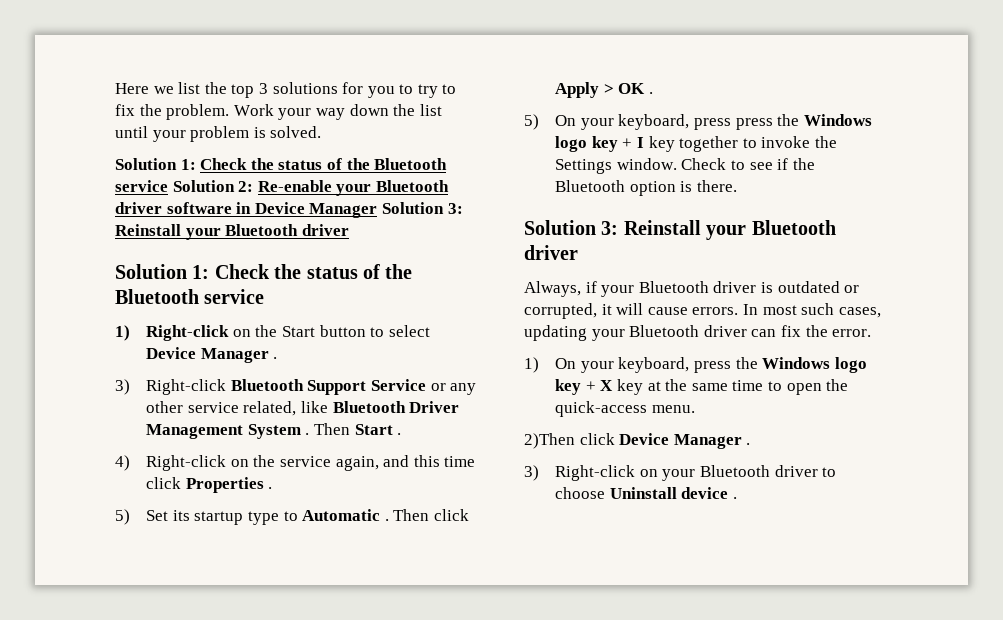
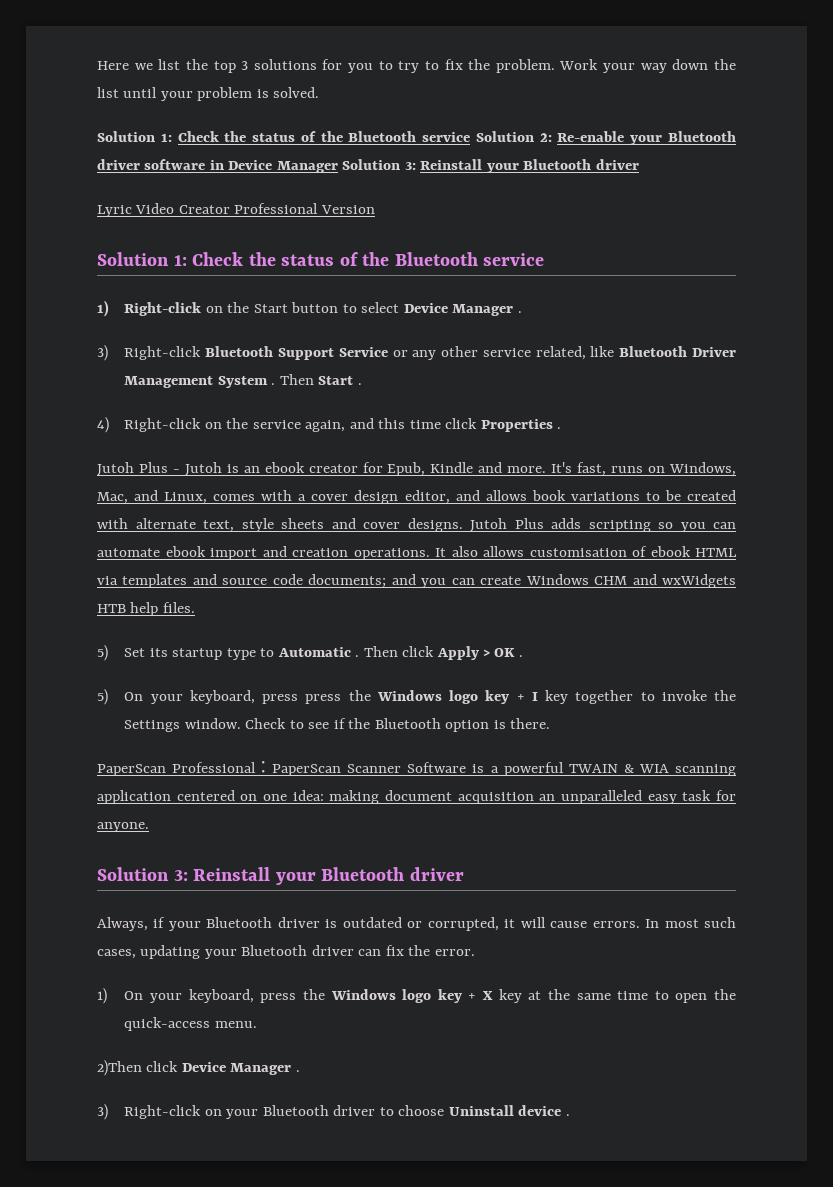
(349, 230) none -> [97,203,375,217] // Lyric Video Creator Professional Version
(273, 488) none -> [97,462,737,476] [97,490,737,504] [97,518,736,532] [97,546,737,560] [97,574,736,588] [97,602,195,616] // Jutoh Plus - Jutoh is an ebook creator for Epub, Kindle and more. It's fast, runs on Windows, Mac, and Linux, comes with a cover design editor, and allows book variations to be created with alternate text, style sheets and cover designs. Jutoh Plus adds scripting so you can automate ebook import and creation operations. It also allows customisation of ebook HTML via templates and source code documents; and you can create Windows CHM and wxWidgets HTB help files.
(738, 186) none -> [97,761,737,776] [97,790,736,804] [97,822,149,832] // PaperScan Professional：PaperScan Scanner Software is a powerful TWAIN & WIA scanning application centered on one idea: making document acquisition an unparalleled easy task for anyone.

